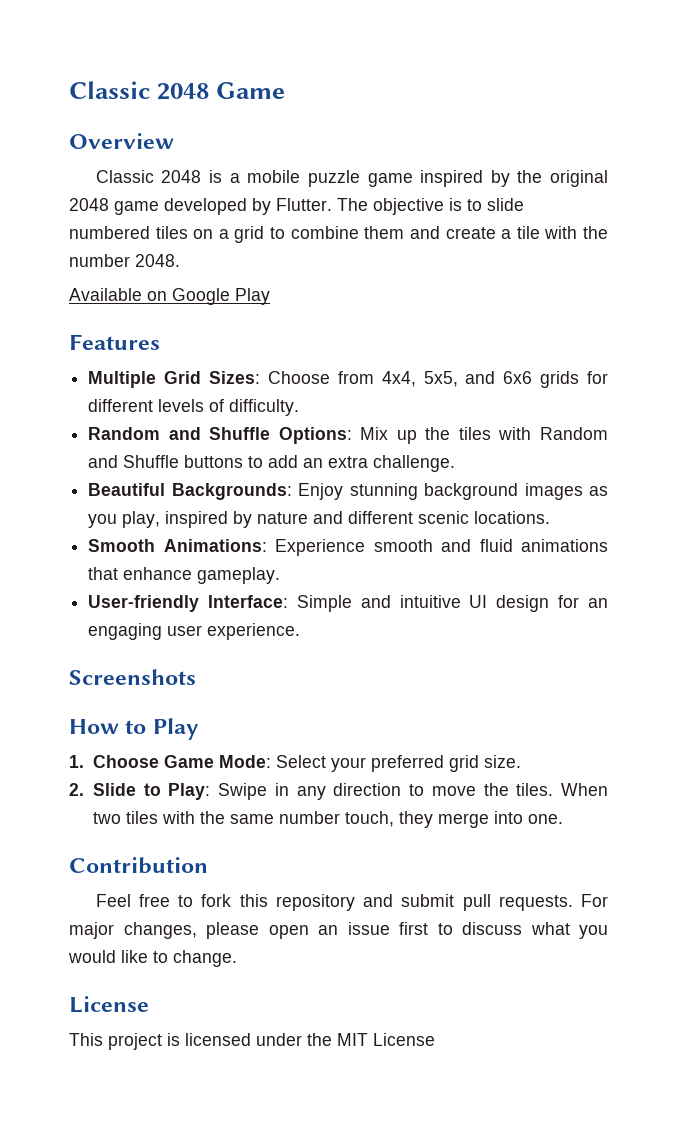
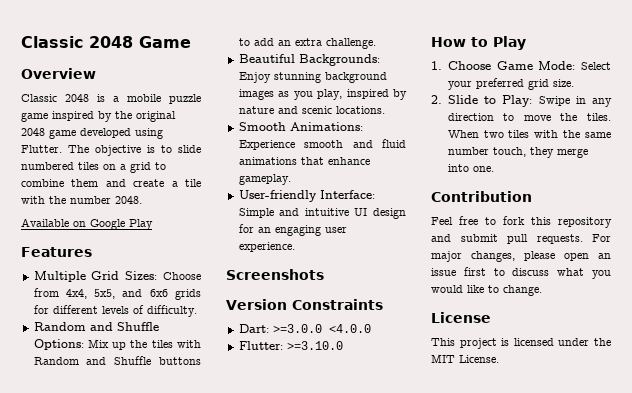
[252,198,271,215] by -> [135,128,163,139] using
[348,511,414,524] different -> (298, 110) none
(196, 677) none -> [226,299,383,310] [238,324,371,333] [238,341,343,350] // Version Constraints // Dart: >=3.0.0 <4.0.0 // Flutter: >=3.10.0
[373,1033,435,1046] License -> [459,355,499,363] License.

